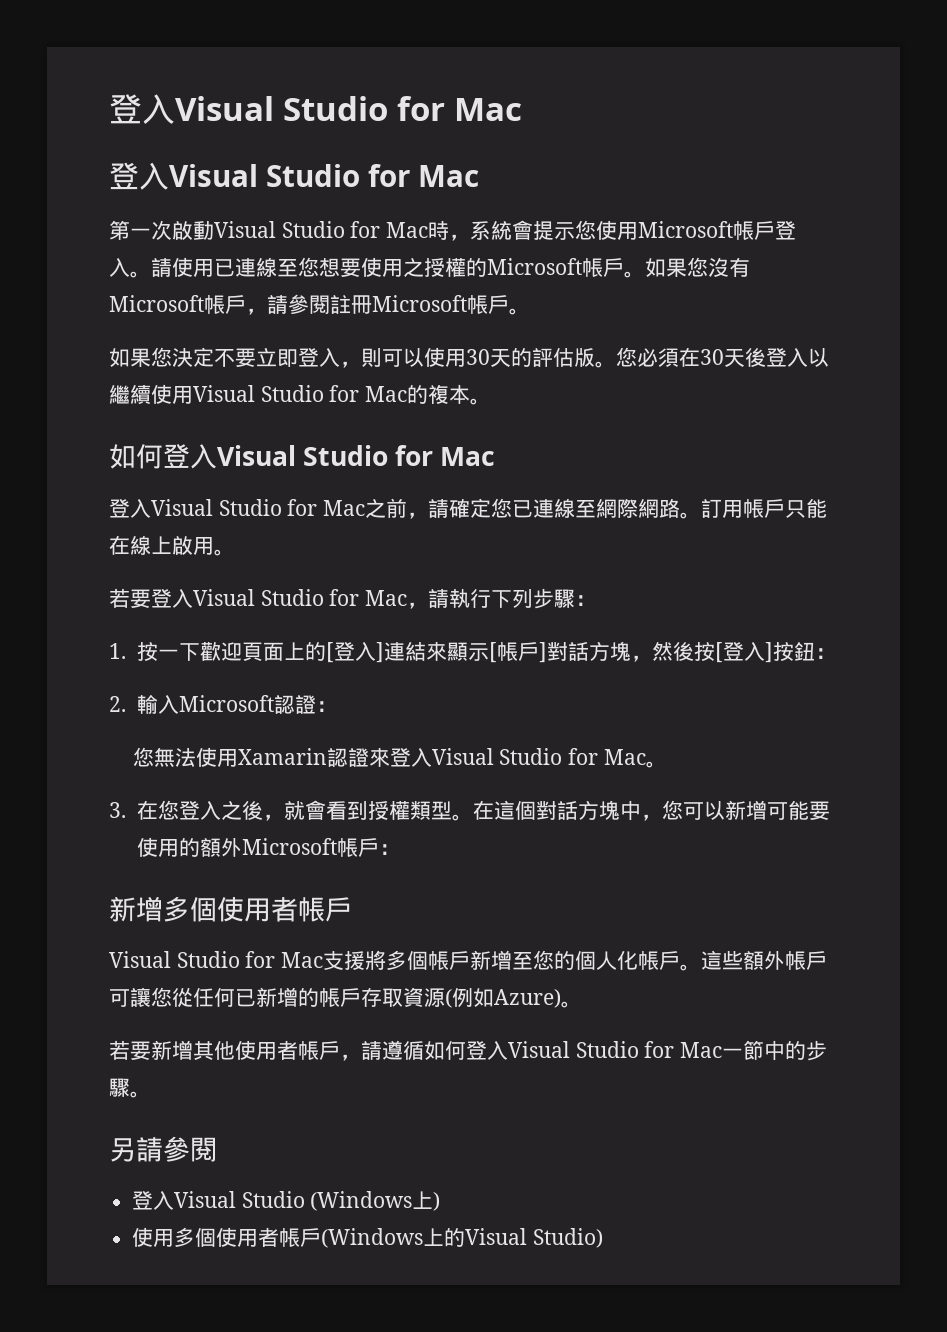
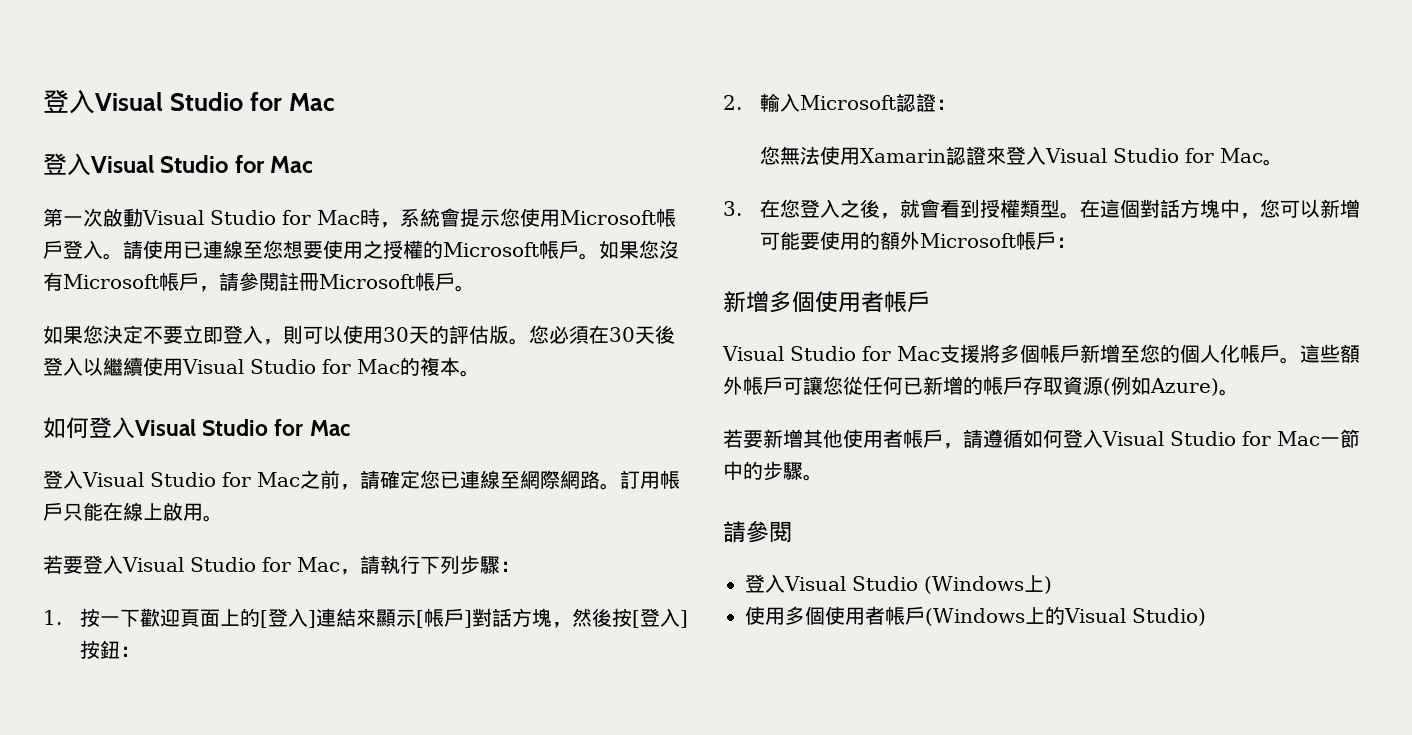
[109,1138,136,1162] 另 -> (823, 477) none

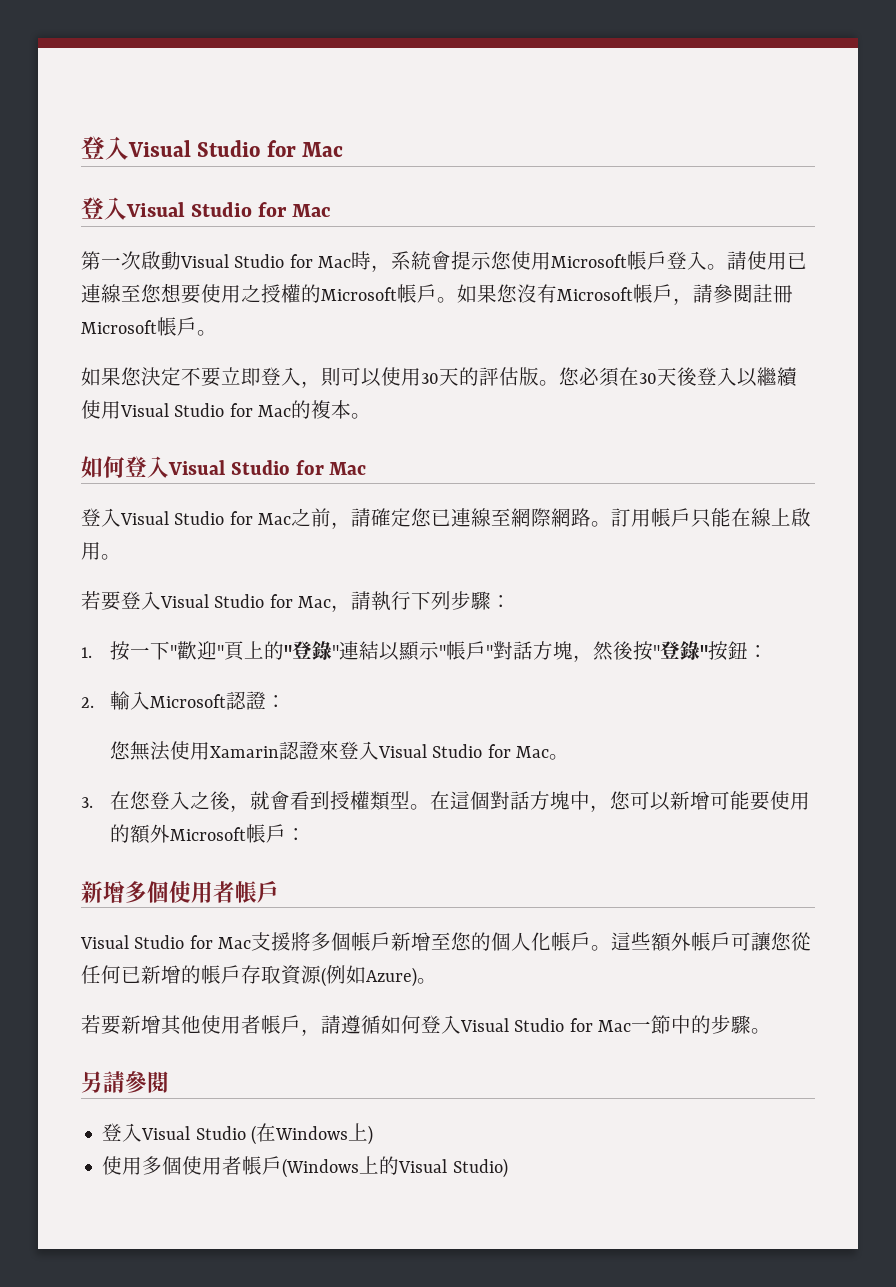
[140,608,473,628] 歡迎頁面上的[登入]連結來顯示[帳戶] -> [170,641,494,661] "歡迎"頁上的"登錄"連結以顯示"帳戶"
[632,608,689,628] [登入] -> [653,641,709,660] "登錄"
(823, 477) none -> [81,1071,103,1093] 另
[924,576,1024,594] (Windows -> [250,1123,348,1145] (在Windows

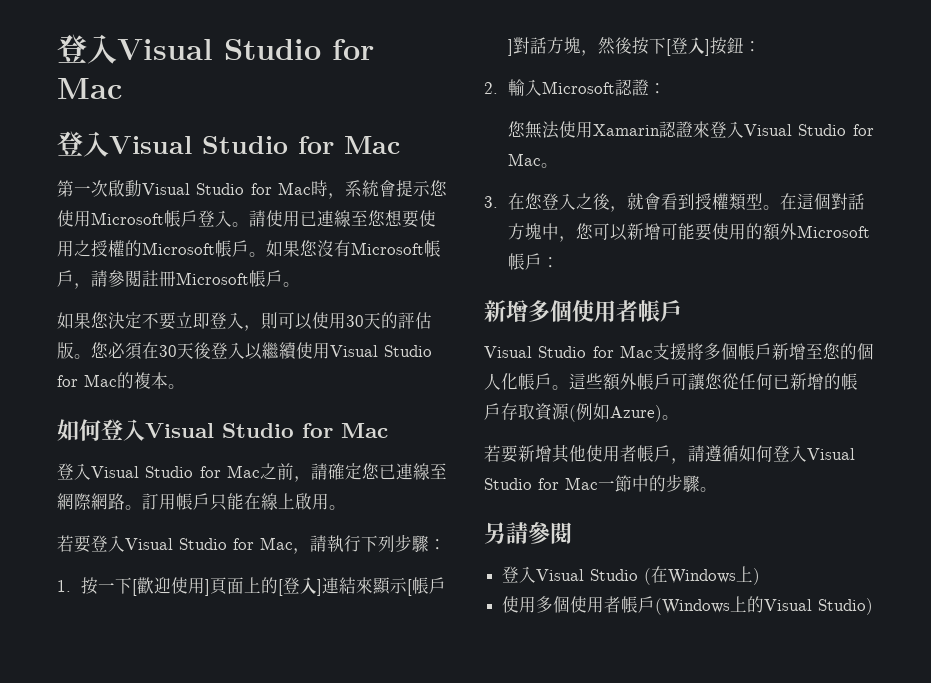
[170,641,494,661] "歡迎"頁上的"登錄"連結以顯示"帳戶" -> [131,577,446,596] [507,39,513,56] [歡迎使用]頁面上的[登入]連結來顯示[帳戶]
[653,641,709,660] "登錄" -> [648,37,710,56] 下[登入]

